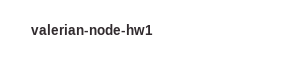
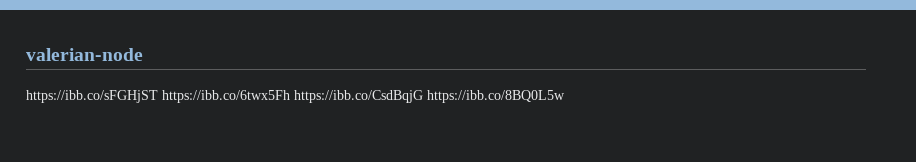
[31,24,153,35] valerian-node-hw1 -> [26,48,143,61] [26,90,565,103] valerian-node // https://ibb.co/sFGHjST https://ibb.co/6twx5Fh https://ibb.co/CsdBqjG https://ibb.co/8BQ0L5w

